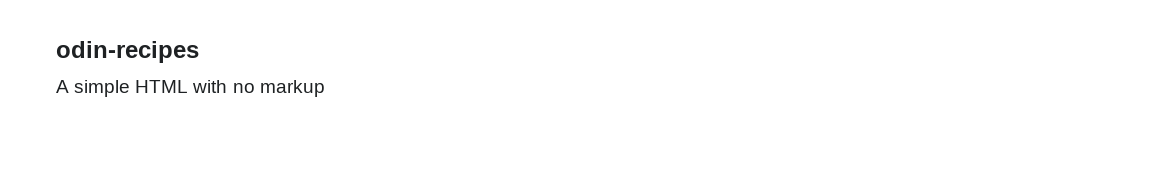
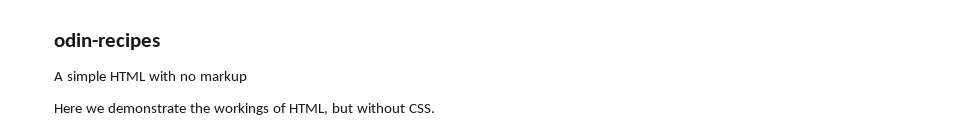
(325, 88) none -> [54,103,436,115] // Here we demonstrate the workings of HTML, but without CSS.

